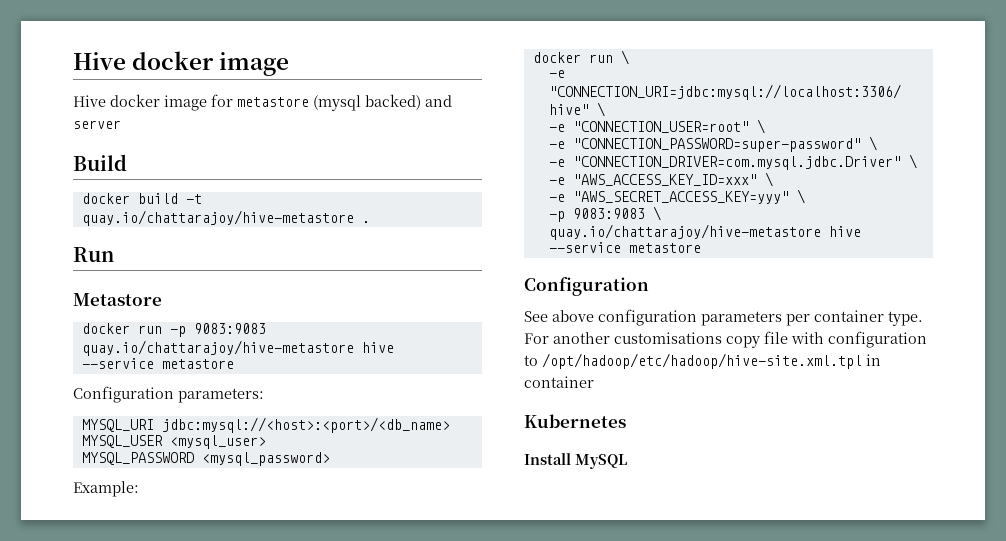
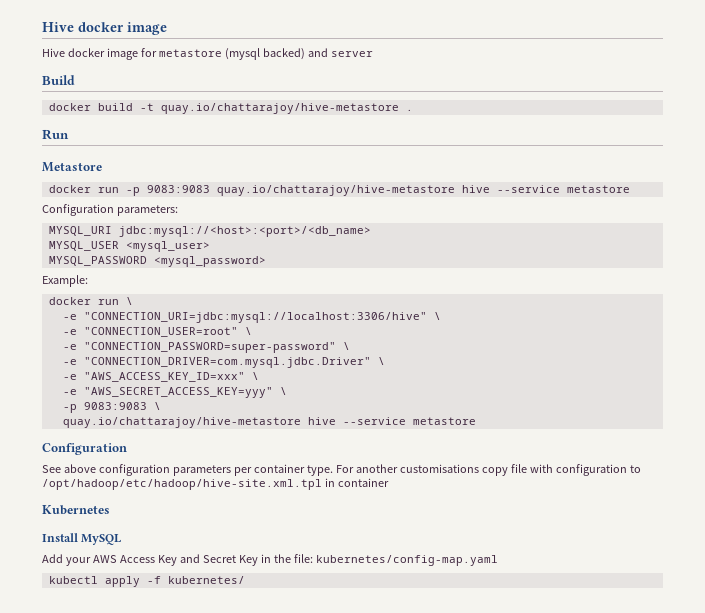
(627, 461) none -> [42,554,498,566] [48,576,245,587] // Add your AWS Access Key and Secret Key in the file: kubernetes/config-map.yaml // kubectl apply -f kubernetes/

